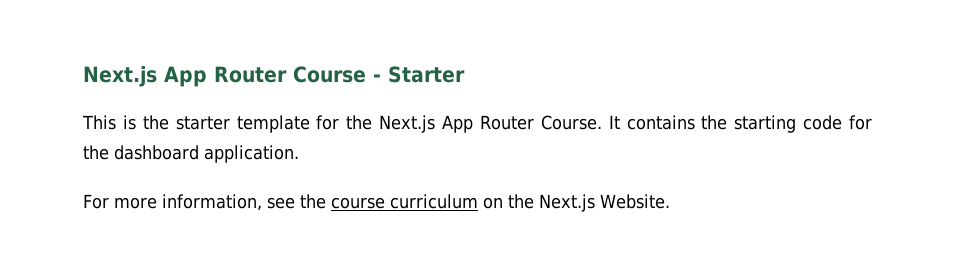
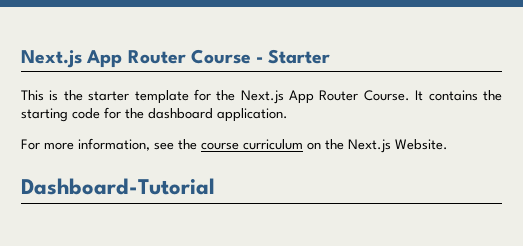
(670, 201) none -> [21,178,215,195] // Dashboard-Tutorial

